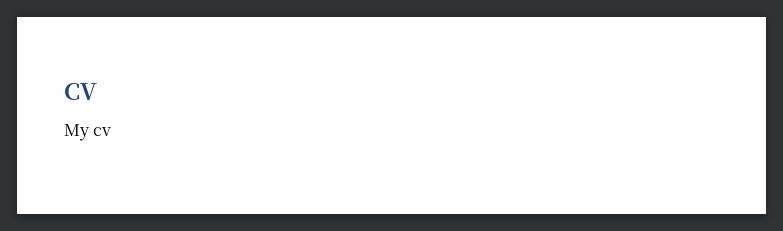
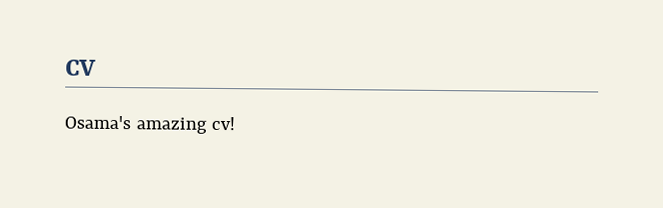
[64,124,112,141] My cv -> [64,115,236,134] Osama's amazing cv!

